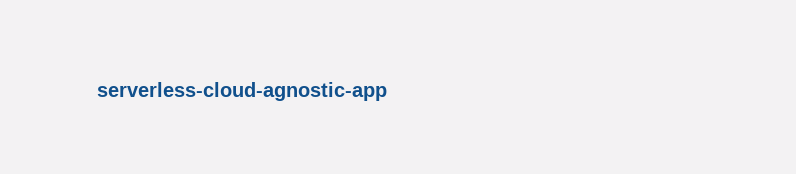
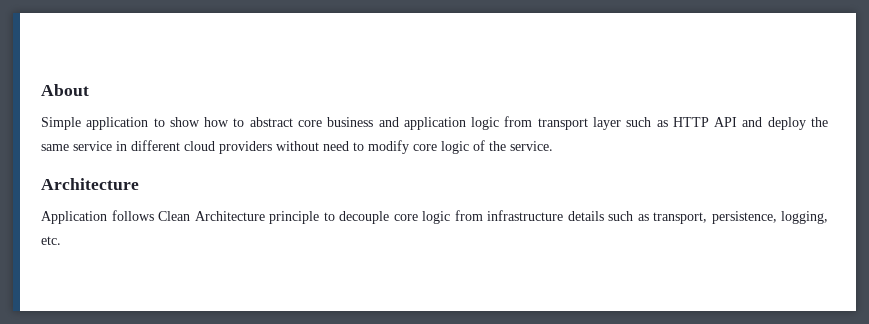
[97,82,387,101] serverless-cloud-agnostic-app -> [41,84,89,96] [41,116,829,130] [41,140,553,154] [41,178,139,190] [41,210,828,224] [41,236,61,245] About // Simple application to show how to abstract core business and application logic from transport layer such as HTTP API and deploy the same service in different cloud providers without need to modify core logic of the service. // Architecture // Application follows Clean Architecture principle to decouple core logic from infrastructure details such as transport, persistence, logging, etc.

